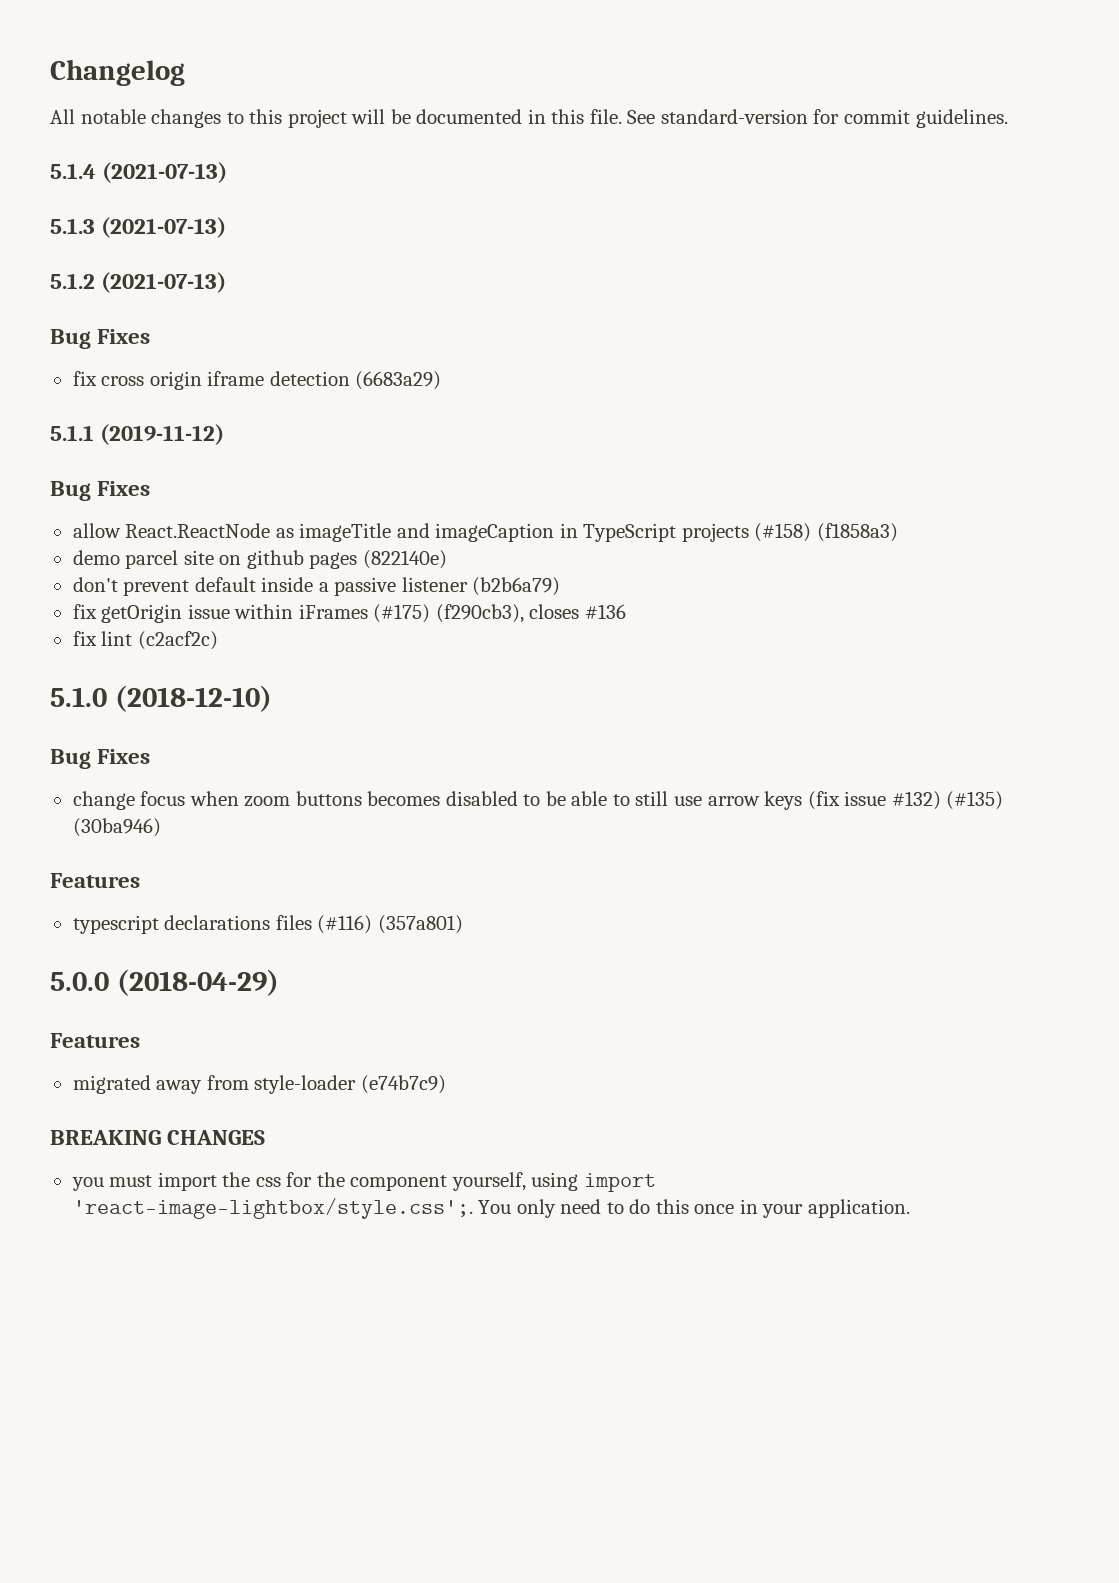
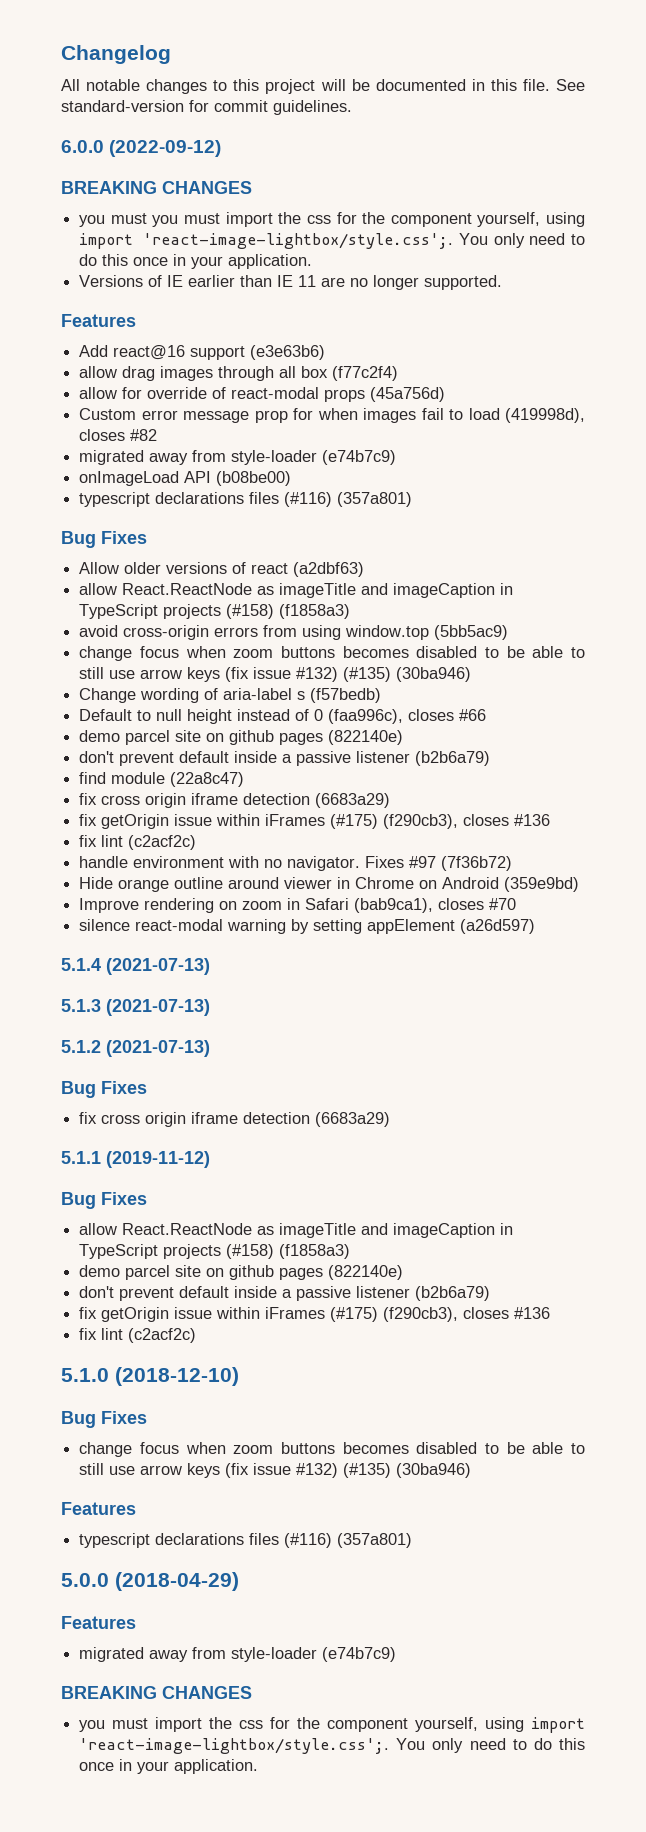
(1008, 118) none -> [61,140,222,157] [61,181,252,194] [79,212,585,227] [79,233,585,249] [79,254,313,269] [79,275,503,290] [61,314,136,327] [79,345,326,360] [79,366,399,381] [79,387,446,402] [79,408,586,423] [79,429,158,441] [79,450,397,465] [79,471,292,486] [79,492,413,507] [61,531,147,548] [79,562,365,577] [79,583,514,598] [79,604,351,619] [79,625,509,640] [79,646,585,661] [79,667,472,682] [79,688,382,703] [79,709,487,724] [79,730,404,745] [79,751,491,766] [79,772,245,787] [79,793,391,808] [79,814,551,829] [79,835,197,850] [79,856,513,871] [79,877,580,892] [79,898,517,913] [79,919,536,934] // 6.0.0 (2022-09-12) // BREAKING CHANGES // you must you must import the css for the component yourself, using import 'react-image-lightbox/style.css';. You only need to do this once in your application. // Versions of IE earlier than IE 11 are no longer supported. // Features // Add react@16 support (e3e63b6) // allow drag images through all box (f77c2f4) // allow for override of react-modal props (45a756d) // Custom error message prop for when images fail to load (419998d), closes #82 // migrated away from style-loader (e74b7c9) // onImageLoad API (b08be00) // typescript declarations files (#116) (357a801) // Bug Fixes // Allow older versions of react (a2dbf63) // allow React.ReactNode as imageTitle and imageCaption in TypeScript projects (#158) (f1858a3) // avoid cross-origin errors from using window.top (5bb5ac9) // change focus when zoom buttons becomes disabled to be able to still use arrow keys (fix issue #132) (#135) (30ba946) // Change wording of aria-label s (f57bedb) // Default to null height instead of 0 (faa996c), closes #66 // demo parcel site on github pages (822140e) // don't prevent default inside a passive listener (b2b6a79) // find module (22a8c47) // fix cross origin iframe detection (6683a29) // fix getOrigin issue within iFrames (#175) (f290cb3), closes #136 // fix lint (c2acf2c) // handle environment with no navigator. Fixes #97 (7f36b72) // Hide orange outline around viewer in Chrome on Android (359e9bd) // Improve rendering on zoom in Safari (bab9ca1), closes #70 // silence react-modal warning by setting appElement (a26d597)

